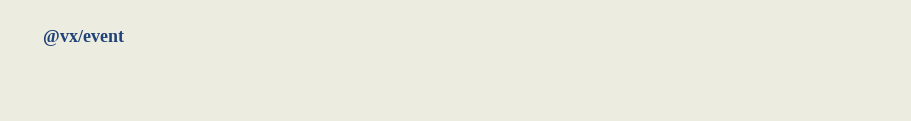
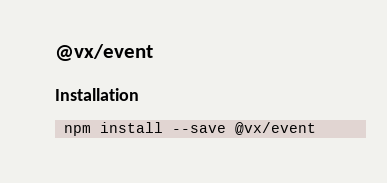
[43,30,124,46] @vx/event -> [55,44,153,61] [55,88,139,101] [63,122,316,136] @vx/event // Installation // npm install --save @vx/event

